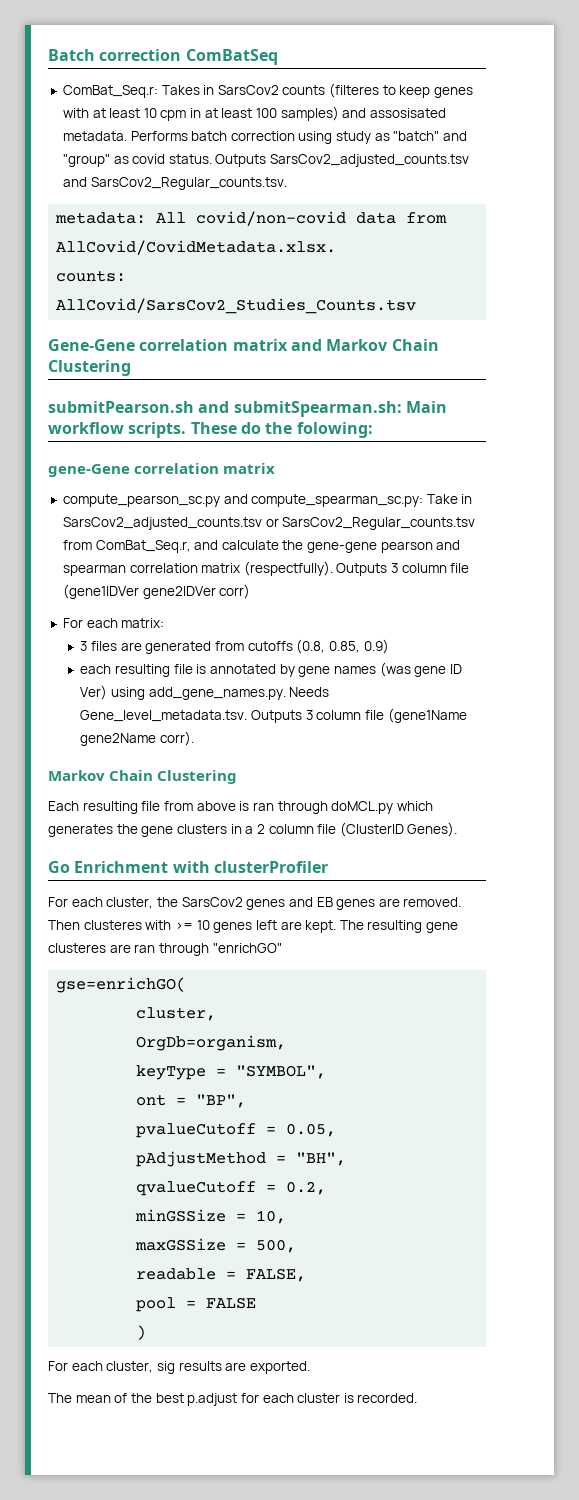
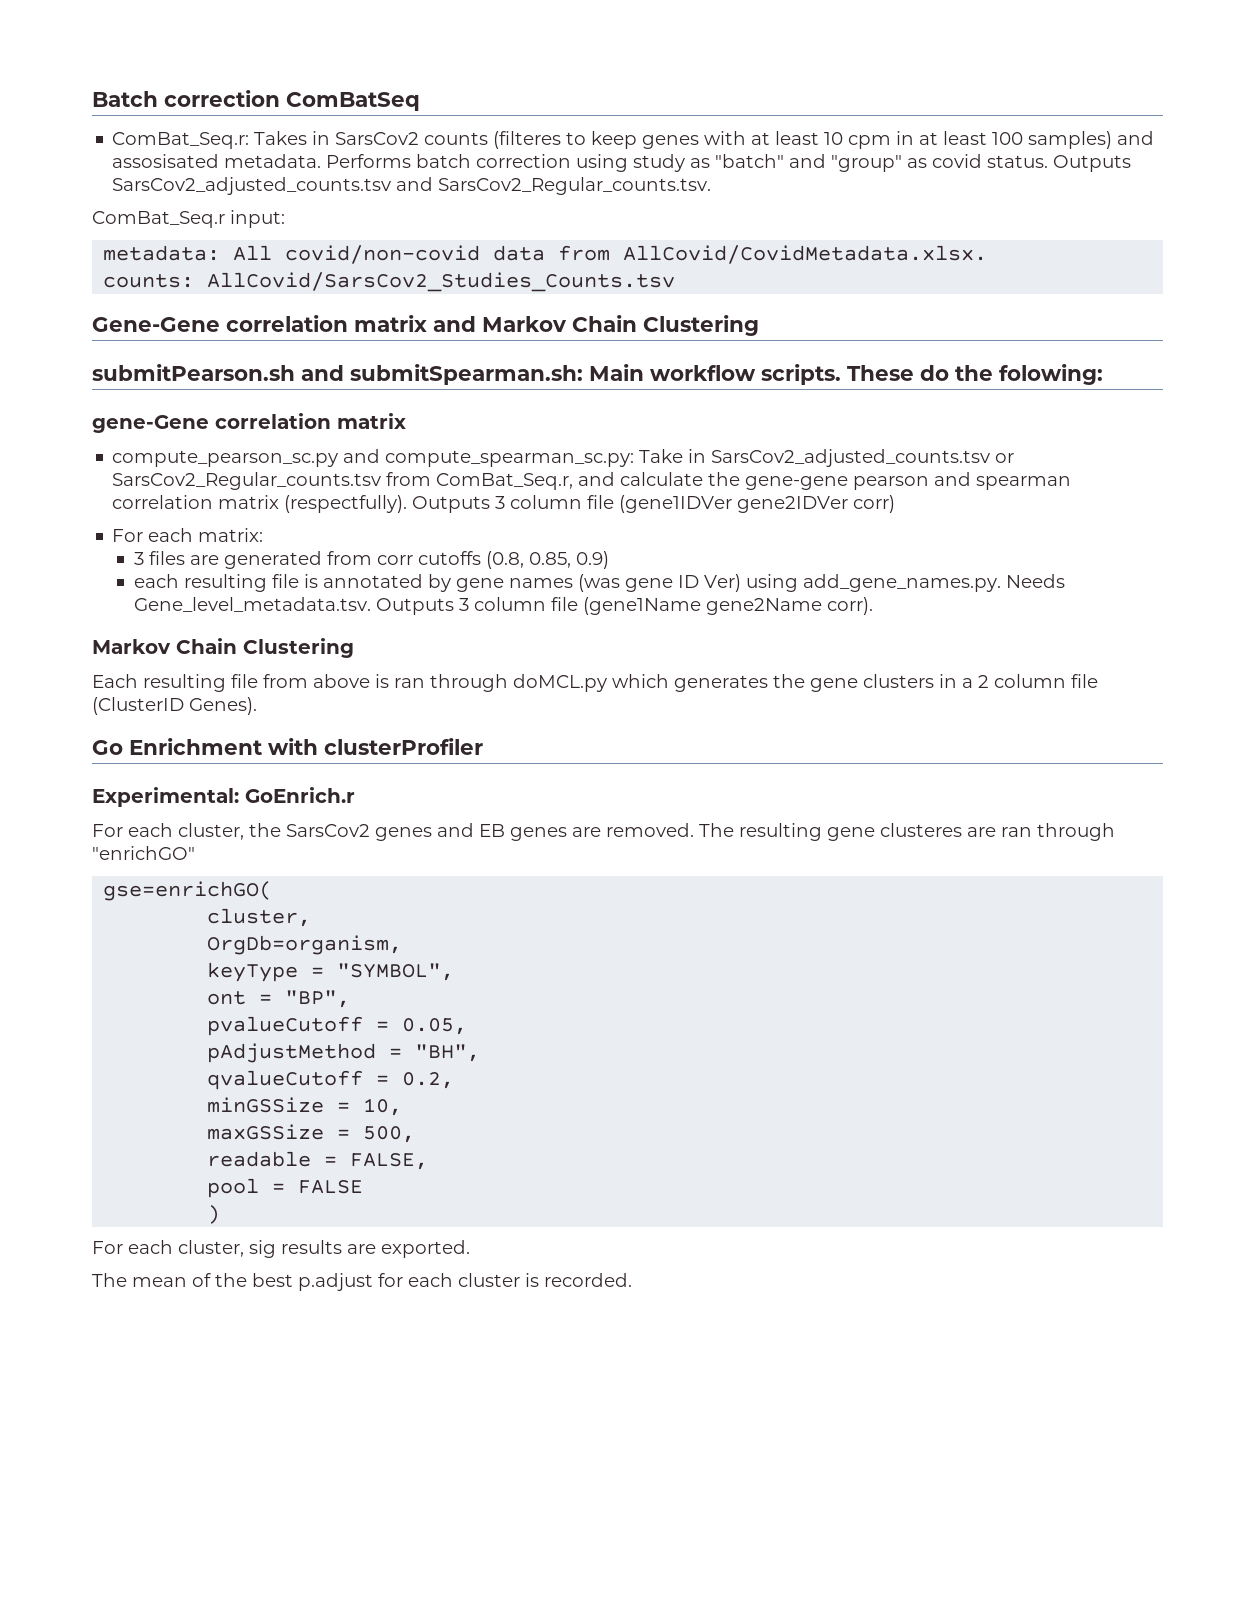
(287, 183) none -> [92,210,285,228] // ComBat_Seq.r input:
(245, 646) none -> [376,555,413,565] corr
(328, 867) none -> [92,787,355,807] // Experimental: GoEnrich.r
[48,920,337,933] Then clusteres with >= 10 genes left are kept. -> (694, 830) none

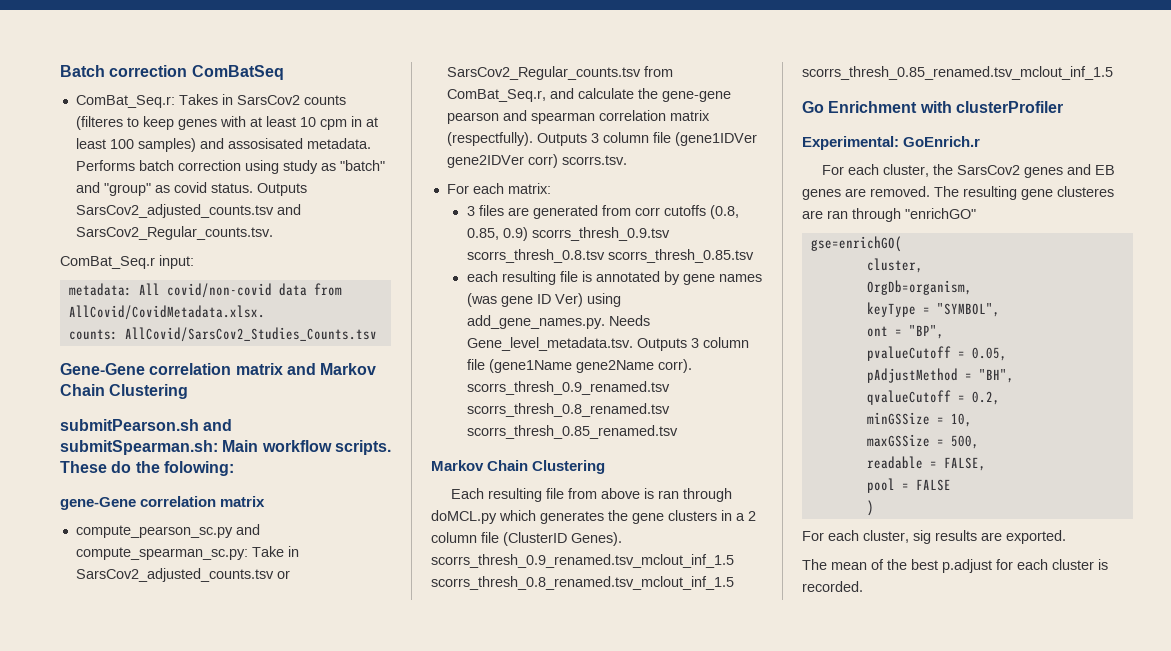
(896, 504) none -> [561,155,627,165] scorrs.tsv.
(609, 560) none -> [531,227,670,241] [466,249,754,263] scorrs_thresh_0.9.tsv scorrs_thresh_0.8.tsv scorrs_thresh_0.85.tsv
(873, 606) none -> [466,381,670,395] [466,403,670,417] [466,425,678,439] scorrs_thresh_0.9_renamed.tsv scorrs_thresh_0.8_renamed.tsv scorrs_thresh_0.85_renamed.tsv
(257, 706) none -> [431,554,734,568] [431,576,734,590] [802,66,1113,80] scorrs_thresh_0.9_renamed.tsv_mclout_inf_1.5 scorrs_thresh_0.8_renamed.tsv_mclout_inf_1.5 scorrs_thresh_0.85_renamed.tsv_mclout_inf_1.5

